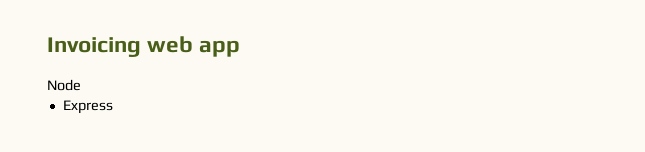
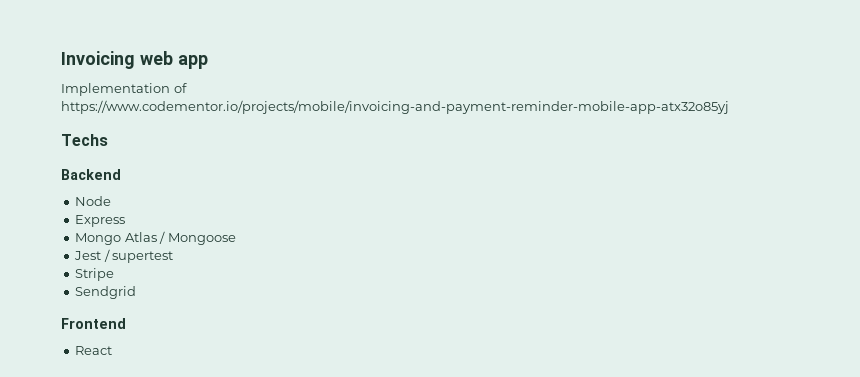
[47,79,81,91] [62,100,113,114] Node // Express -> [61,83,187,96] [61,100,729,114] [61,134,108,146] [61,169,121,180] [75,196,112,206] [75,215,126,227] [75,231,236,245] [74,249,174,263] [75,268,115,281] [75,286,137,299] [61,318,126,329] [75,346,113,355] Implementation of https://www.codementor.io/projects/mobile/invoicing-and-payment-reminder-mobile-app-atx32o85yj // Techs // Backend // Node // Express // Mongo Atlas / Mongoose // Jest / supertest // Stripe // Sendgrid // Frontend // React

